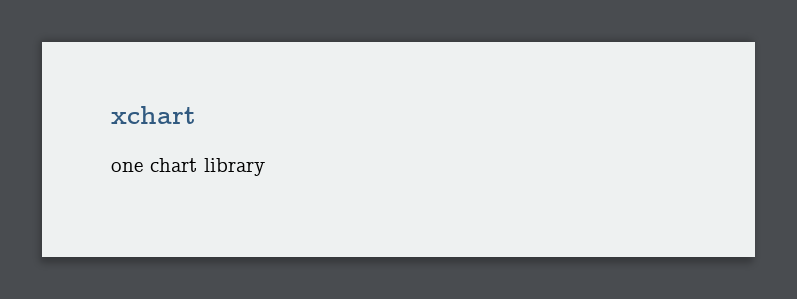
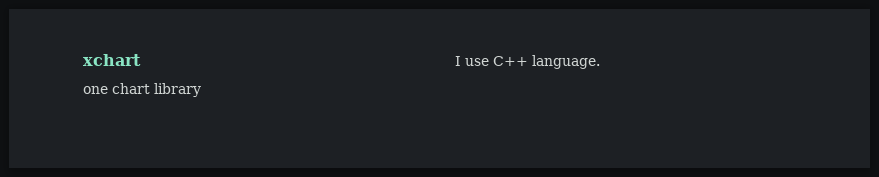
(265, 167) none -> [455,55,600,69] // I use C++ language.

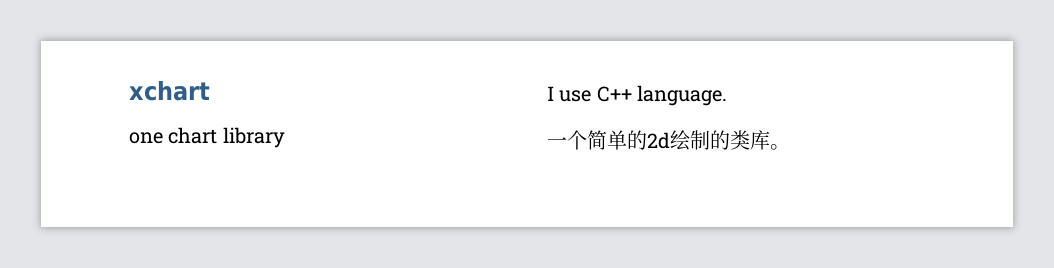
(600, 62) none -> [547,130,790,151] // 一个简单的2d绘制的类库。

